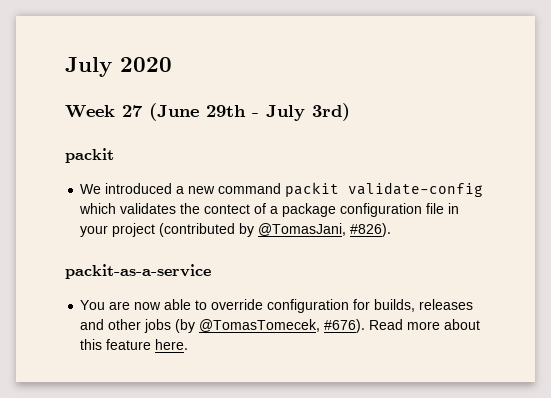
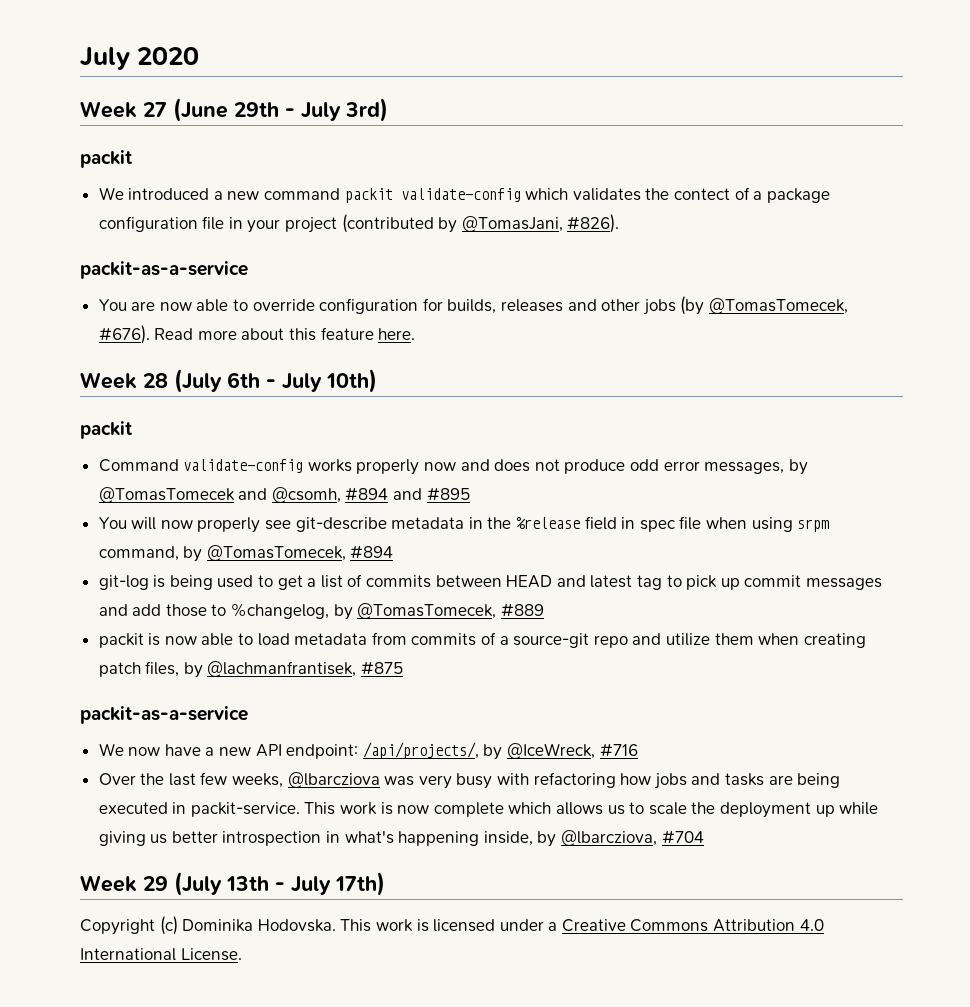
(189, 344) none -> [80,369,377,393] [80,421,132,439] [98,459,808,475] [98,487,470,503] [98,516,830,533] [98,545,394,562] [98,574,882,590] [98,603,544,620] [98,632,866,648] [98,661,404,678] [80,706,248,724] [98,742,638,760] [98,772,841,789] [98,802,879,818] [98,830,704,847] [80,872,385,896] [80,916,824,935] [80,948,242,961] // Week 28 (July 6th - July 10th) // packit // Command validate-config works properly now and does not produce odd error messages, by @TomasTomecek and @csomh, #894 and #895 // You will now properly see git-describe metadata in the %release field in spec file when using srpm command, by @TomasTomecek, #894 // git-log is being used to get a list of commits between HEAD and latest tag to pick up commit messages and add those to %changelog, by @TomasTomecek, #889 // packit is now able to load metadata from commits of a source-git repo and utilize them when creating patch files, by @lachmanfrantisek, #875 // packit-as-a-service // We now have a new API endpoint: /api/projects/, by @IceWreck, #716 // Over the last few weeks, @lbarcziova was very busy with refactoring how jobs and tasks are being executed in packit-service. This work is now complete which allows us to scale the deployment up while giving us better introspection in what's happening inside, by @lbarcziova, #704 // Week 29 (July 13th - July 17th) // Copyright (c) Dominika Hodovska. This work is licensed under a Creative Commons Attribution 4.0 International License.

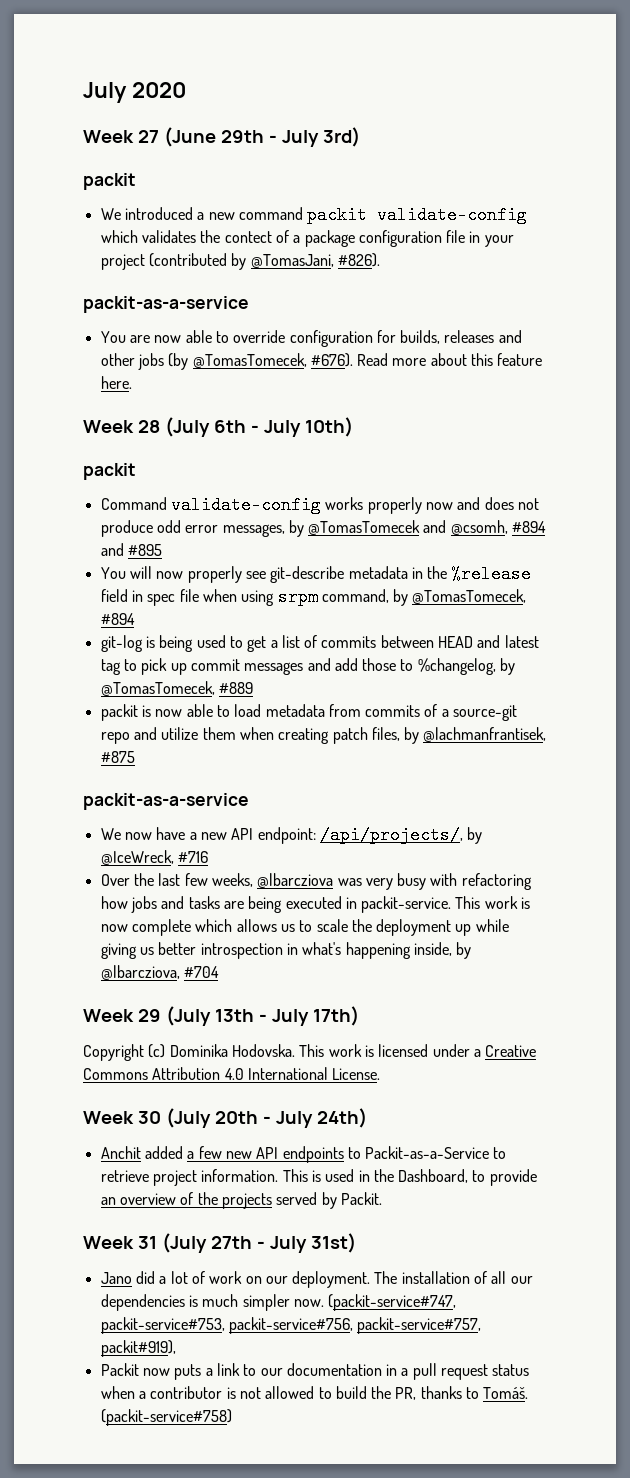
(242, 954) none -> [83,1108,367,1128] [100,1146,507,1163] [100,1169,537,1186] [100,1192,382,1209] [83,1233,356,1253] [100,1271,533,1288] [100,1294,457,1311] [100,1317,482,1334] [100,1340,176,1357] [100,1363,530,1380] [100,1386,529,1400] [100,1409,232,1426] // Week 30 (July 20th - July 24th) // Anchit added a few new API endpoints to Packit-as-a-Service to retrieve project information. This is used in the Dashboard, to provide an overview of the projects served by Packit. // Week 31 (July 27th - July 31st) // Jano did a lot of work on our deployment. The installation of all our dependencies is much simpler now. (packit-service#747, packit-service#753, packit-service#756, packit-service#757, packit#919), // Packit now puts a link to our documentation in a pull request status when a contributor is not allowed to build the PR, thanks to Tomáš. (packit-service#758)

